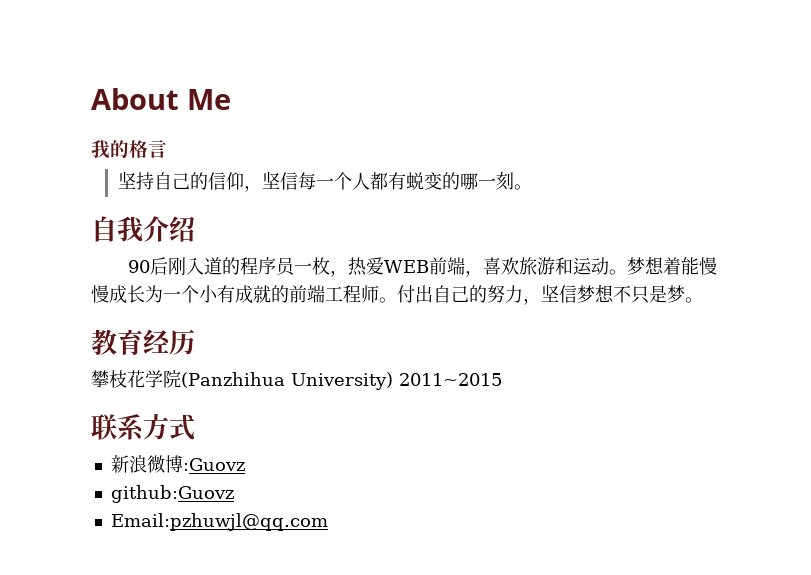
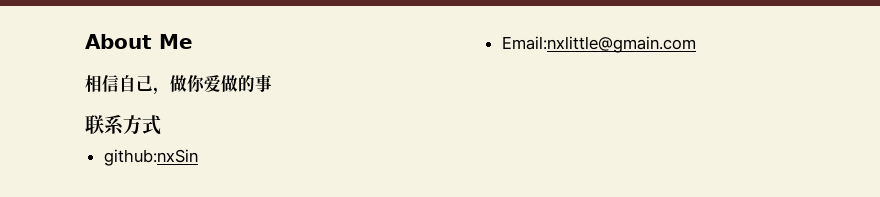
[91,140,167,159] [117,171,532,192] [91,216,195,242] [128,256,718,277] [91,284,703,305] [91,329,195,355] [91,370,502,390] [91,414,195,441] [110,455,245,473] [110,485,234,503] [110,513,328,531] 我的格言 // 坚持自己的信仰，坚信每一个人都有蜕变的哪一刻。 // 自我介绍 // 90后刚入道的程序员一枚，热爱WEB前端，喜欢旅游和运动。梦想着能慢慢成长为一个小有成就的前端工程师。付出自己的努力，坚信梦想不只是梦。 // 教育经历 // 攀枝花学院(Panzhihua University) 2011~2015 // 联系方式 // 新浪微博:Guovz // github:Guovz // Email:pzhuwjl@qq.com -> [85,74,272,95] [85,114,161,135] [103,149,198,166] [501,36,696,53] 相信自己，做你爱做的事 // 联系方式 // github:nxSin // Email:nxlittle@gmain.com

